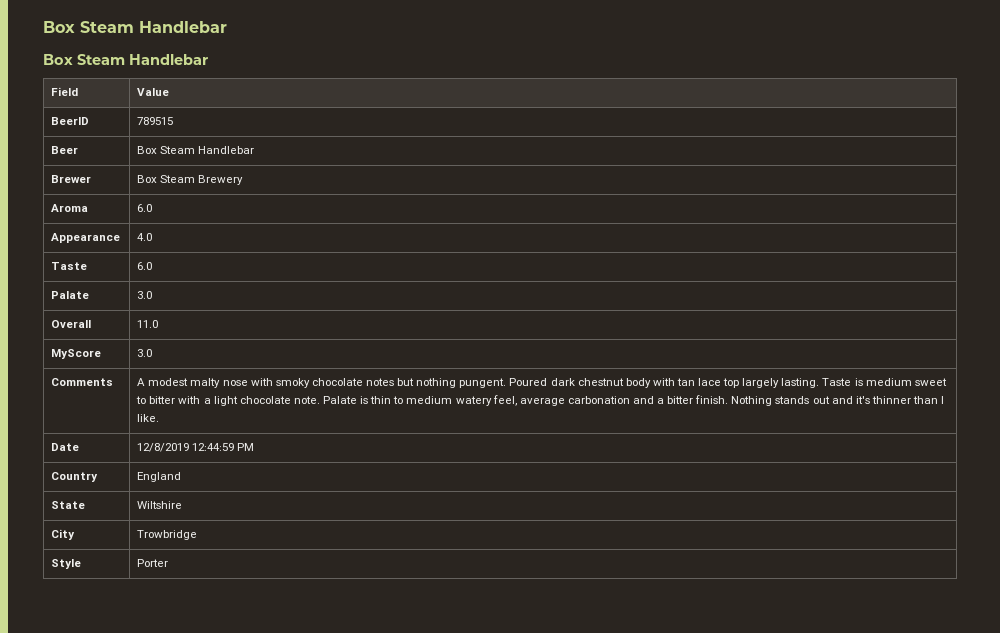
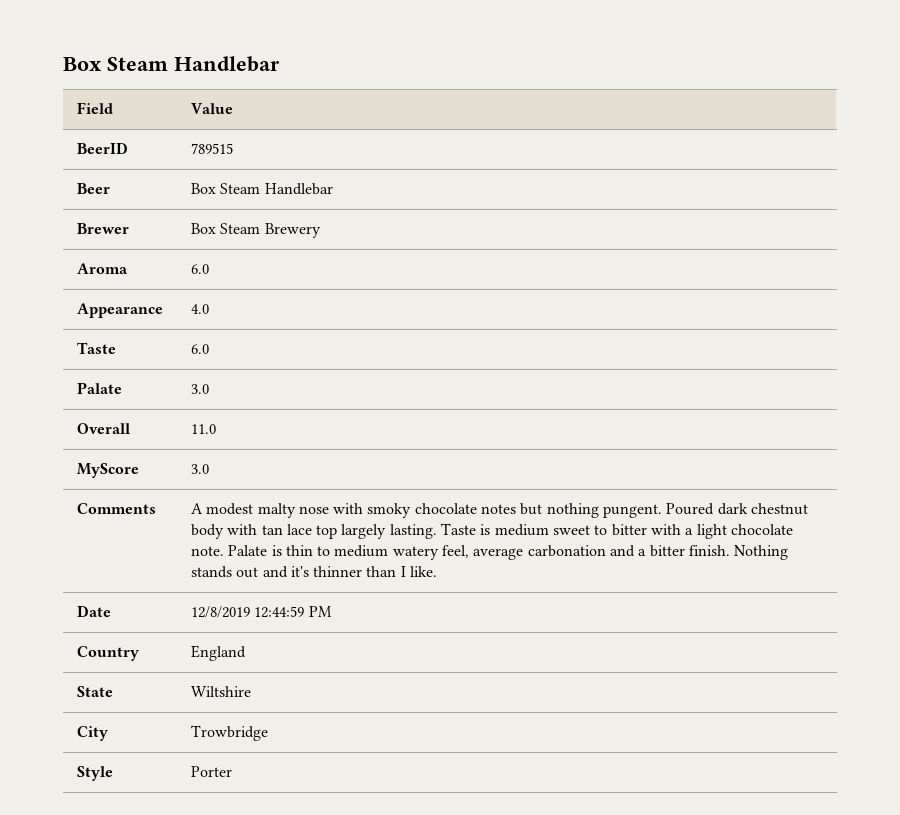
[43,21,227,33] [43,54,208,65] Box Steam Handlebar // Box Steam Handlebar -> [63,56,280,72] Box Steam Handlebar

